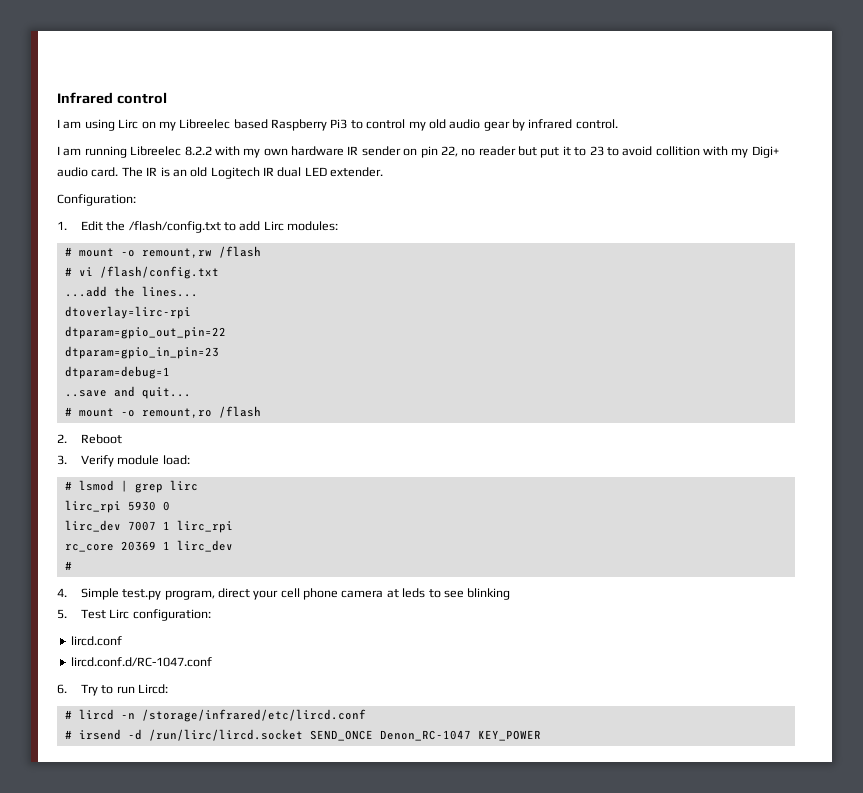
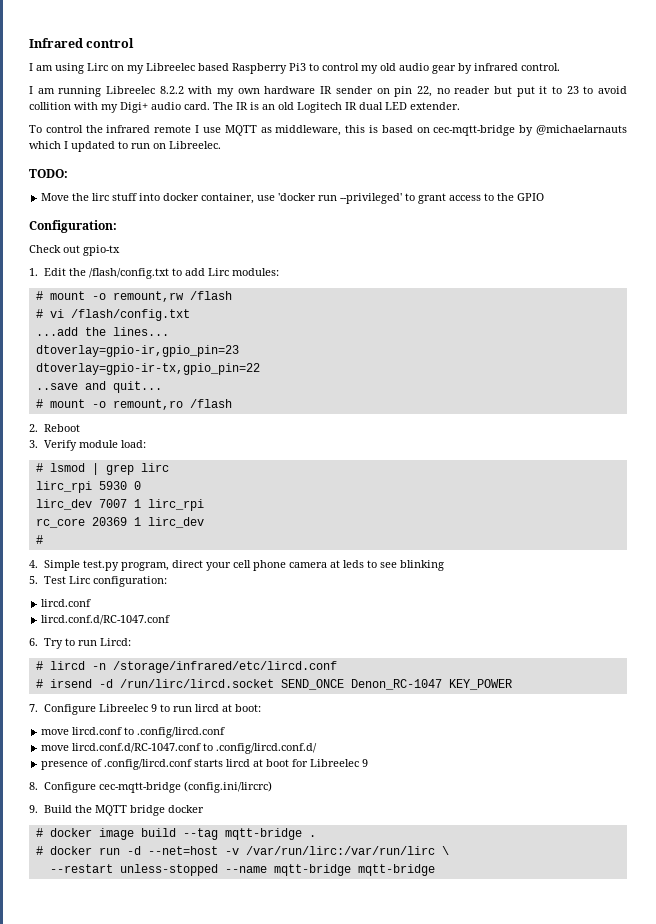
[57,194,136,206] Configuration: -> [29,125,627,136] [29,141,221,152] [29,169,68,178] [41,193,545,204] [29,220,117,233] [29,245,120,256] To control the infrared remote I use MQTT as middleware, this is based on cec-mqtt-bridge by @michaelarnauts which I updated to run on Libreelec. // TODO: // Move the lirc stuff into docker container, use 'docker run --privileged' to grant access to the GPIO // Configuration: // Check out gpio-tx
[64,306,191,319] [64,326,226,339] [64,346,219,359] [64,366,170,379] dtoverlay=lirc-rpi // dtparam=gpio_out_pin=22 // dtparam=gpio_in_pin=23 // dtparam=debug=1 -> [35,345,239,357] [35,363,260,375] dtoverlay=gpio-ir,gpio_pin=23 // dtoverlay=gpio-ir-tx,gpio_pin=22
(541, 735) none -> [29,704,261,715] [41,727,226,738] [41,743,318,754] [41,759,369,770] [29,781,272,793] [29,805,204,816] [35,828,316,840] [35,846,449,855] [49,864,435,876] // 7. Configure Libreelec 9 to run lircd at boot: // move lircd.conf to .config/lircd.conf // move lircd.conf.d/RC-1047.conf to .config/lircd.conf.d/ // presence of .config/lircd.conf starts lircd at boot for Libreelec 9 // 8. Configure cec-mqtt-bridge (config.ini/lircrc) // 9. Build the MQTT bridge docker // # docker image build --tag mqtt-bridge . // # docker run -d --net=host -v /var/run/lirc:/var/run/lirc \ // --restart unless-stopped --name mqtt-bridge mqtt-bridge

